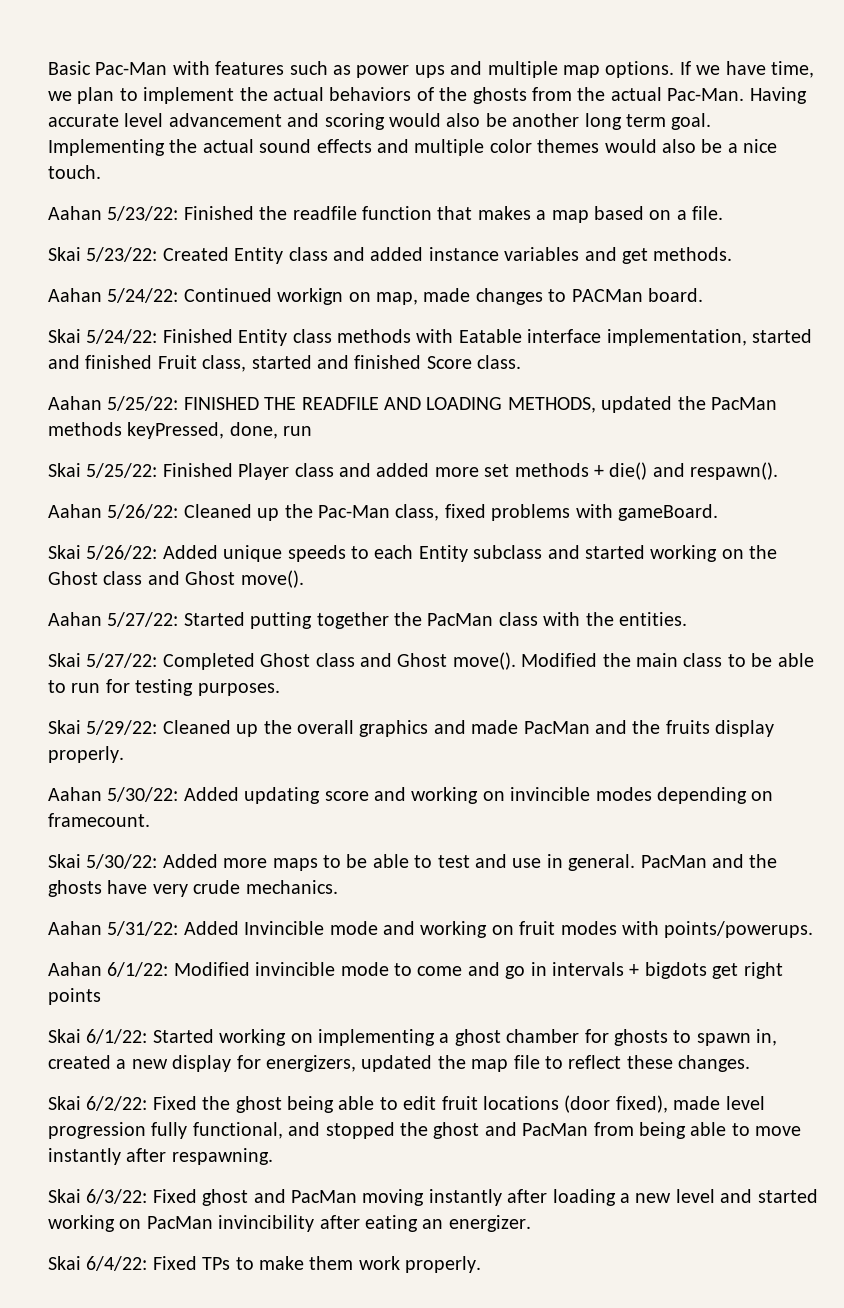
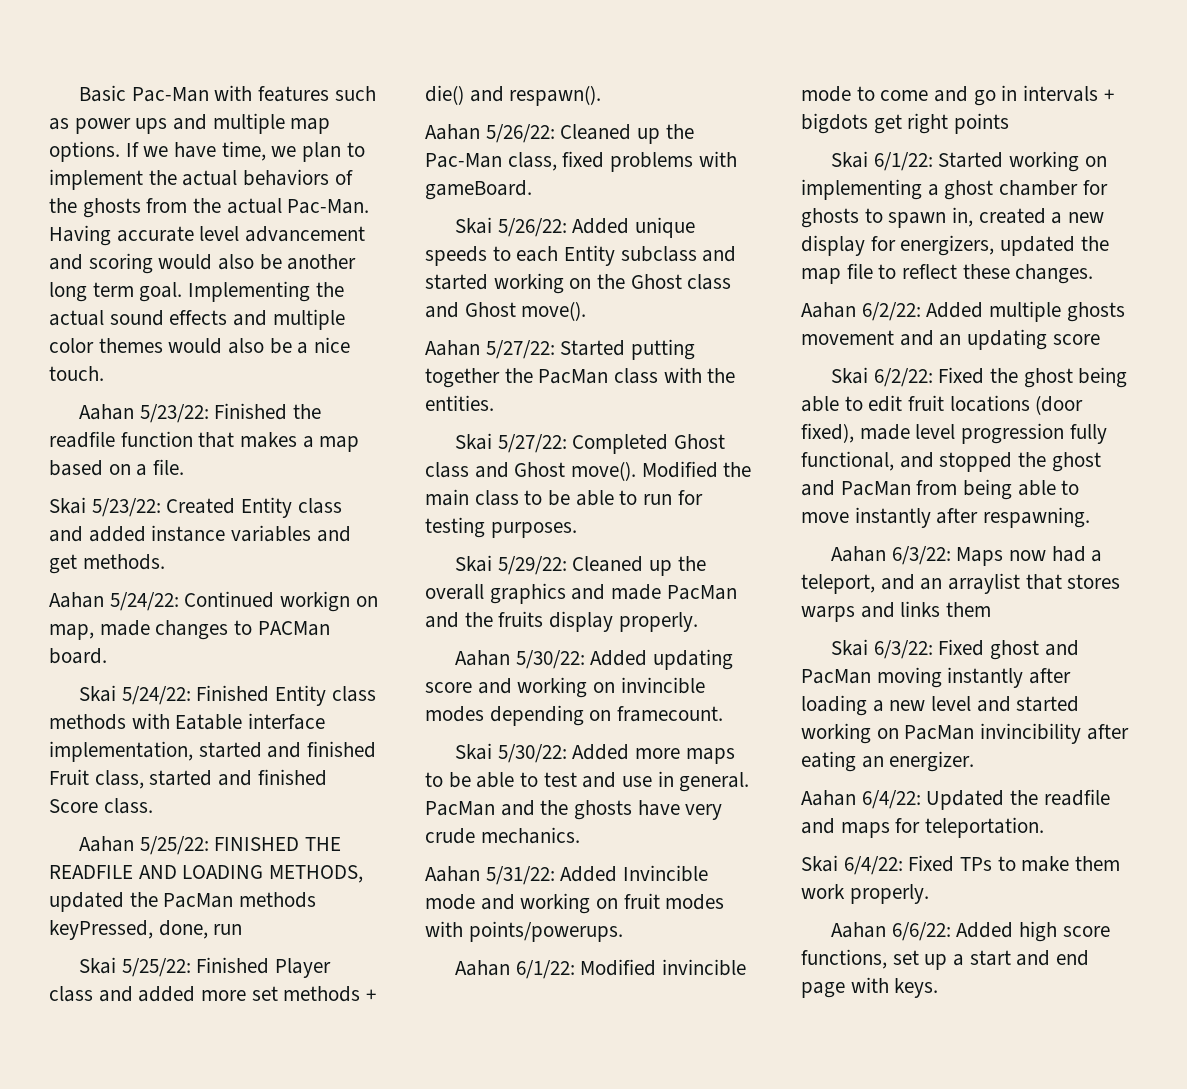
(751, 1063) none -> [801,301,1125,322] [801,329,1100,350] // Aahan 6/2/22: Added multiple ghosts movement and an updating score
(273, 1156) none -> [830,546,1103,566] [801,573,1121,594] [801,601,992,622] // Aahan 6/3/22: Maps now had a teleport, and an arraylist that stores warps and links them
(531, 1223) none -> [801,789,1110,810] [801,817,1045,838] // Aahan 6/4/22: Updated the readfile and maps for teleportation.
(482, 1264) none -> [830,921,1110,942] [801,949,1090,970] [801,977,939,998] // Aahan 6/6/22: Added high score functions, set up a start and end page with keys.

